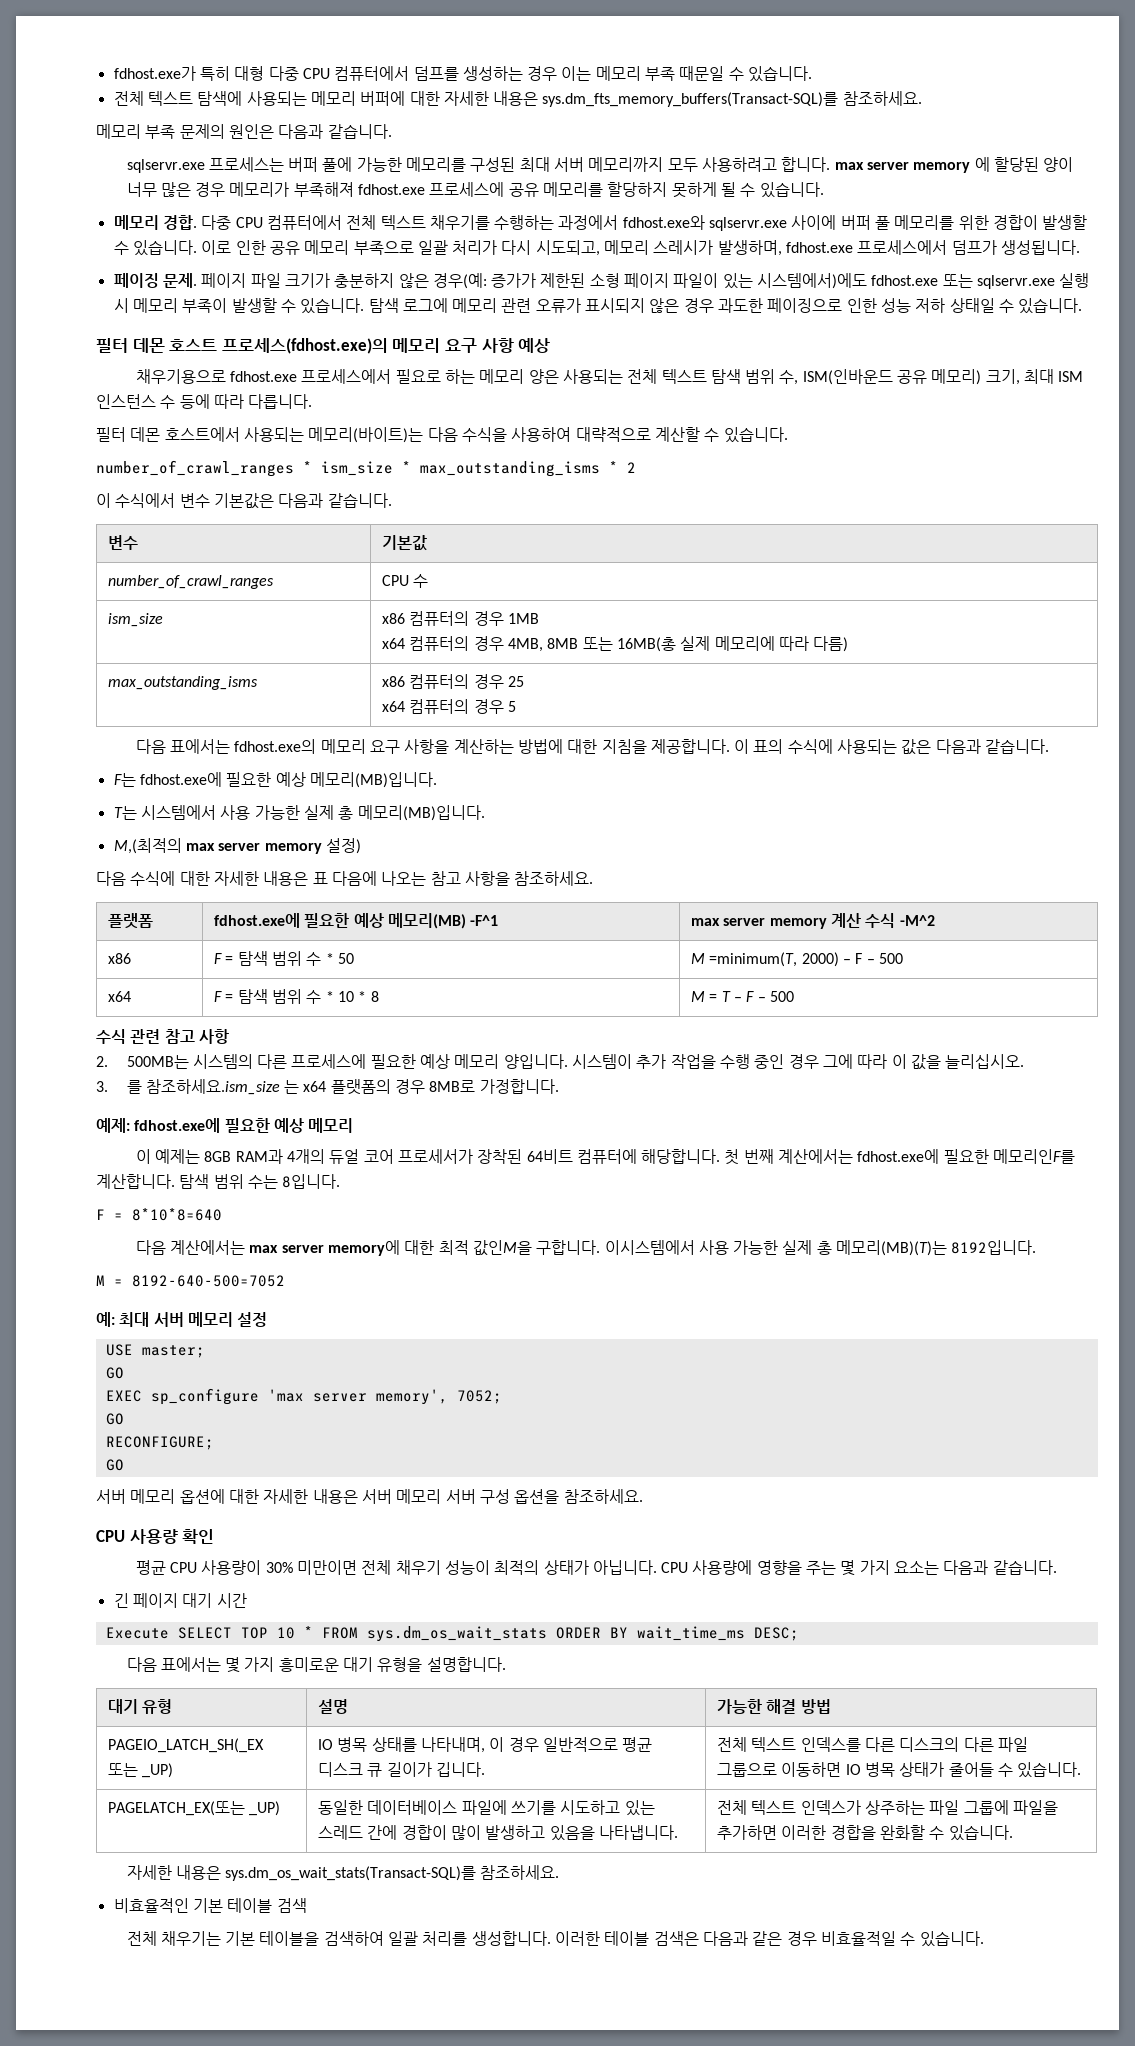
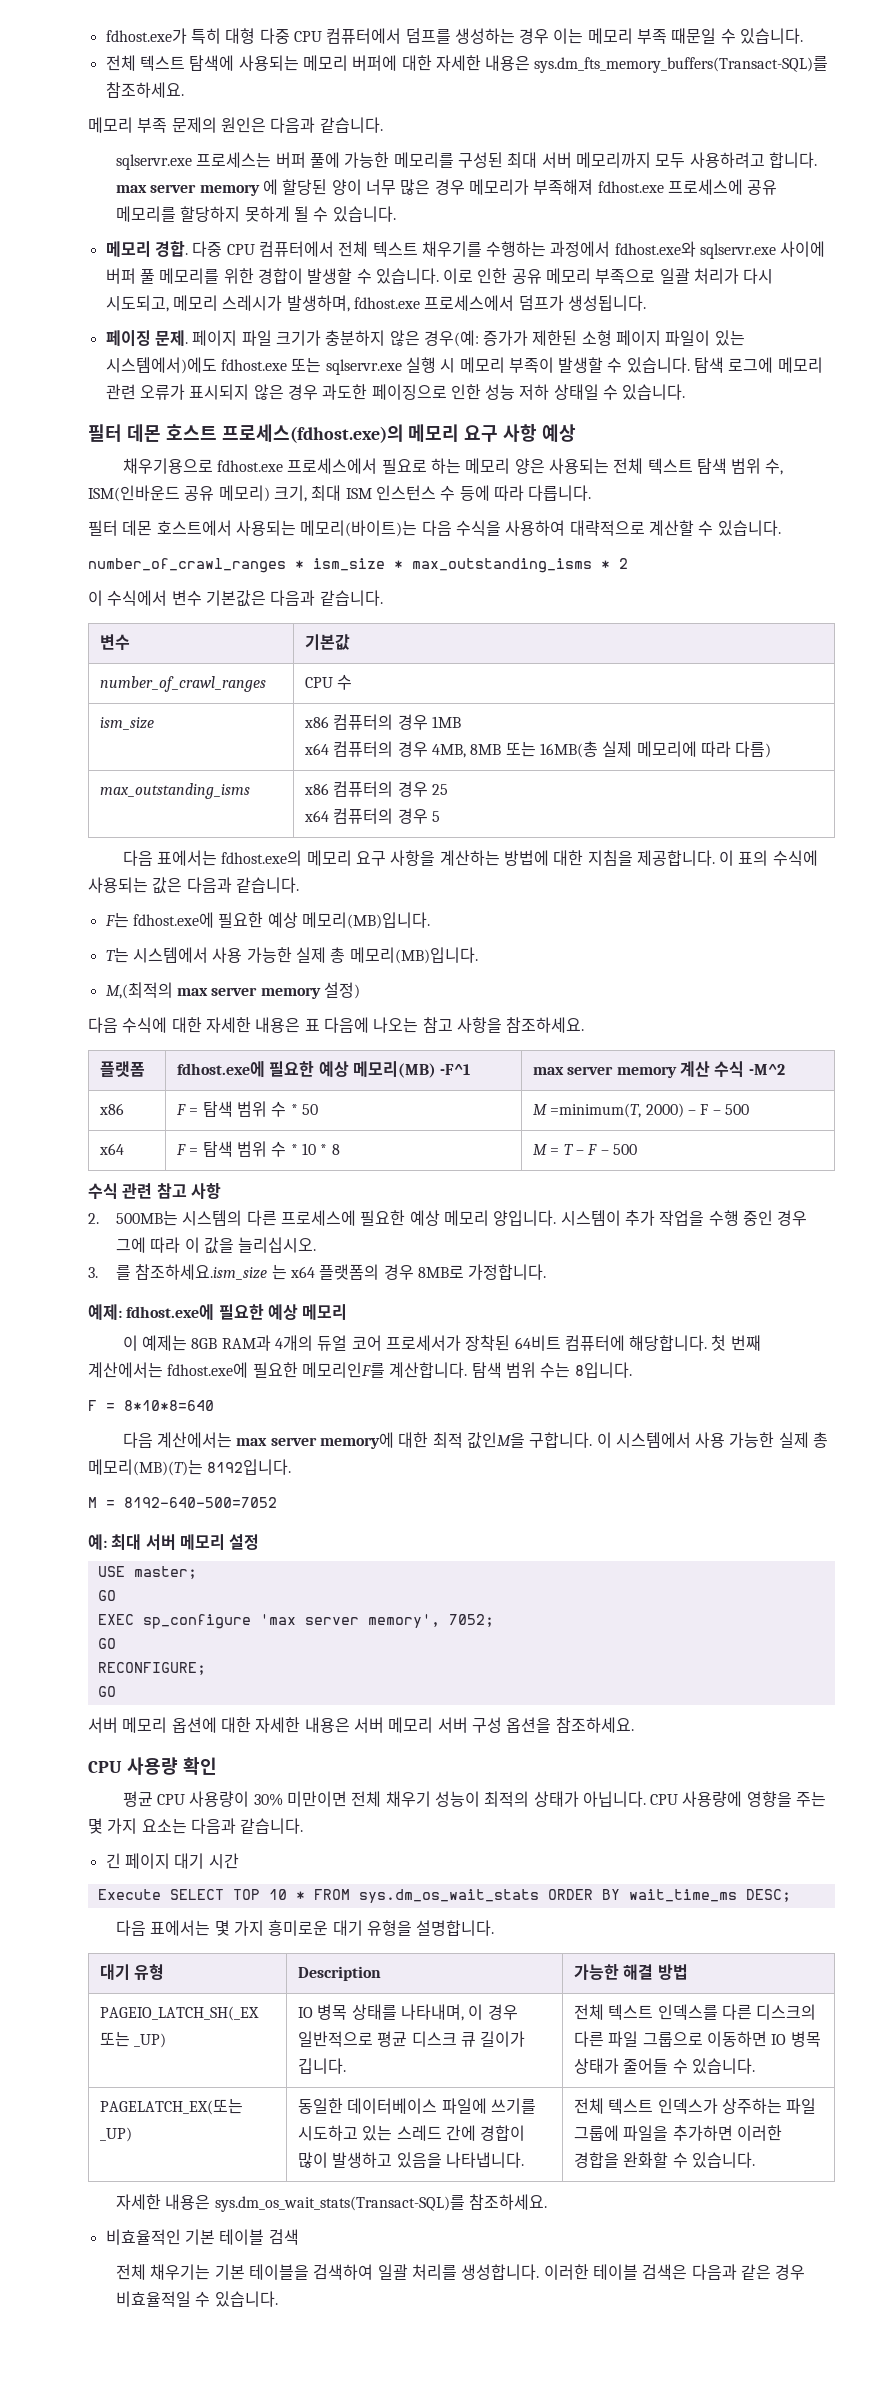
[604,1240,695,1255] 이시스템에서 -> [596,1432,691,1448] 이 시스템에서
[318,1699,349,1714] 설명 -> [298,1966,382,1981] Description

